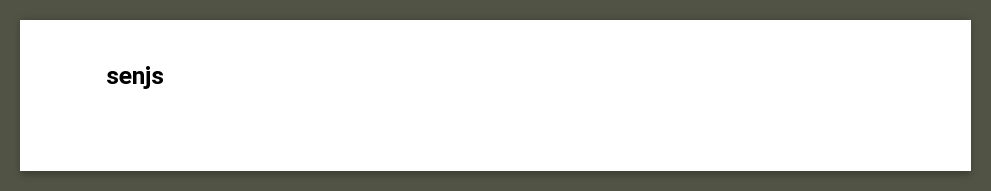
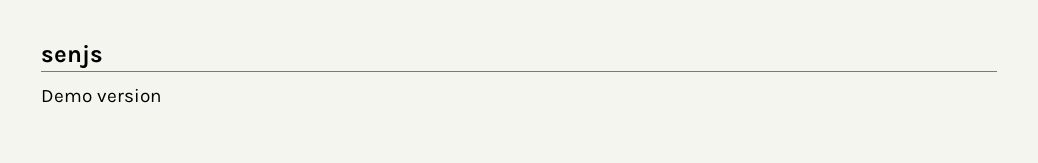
(164, 77) none -> [41,88,162,103] // Demo version

